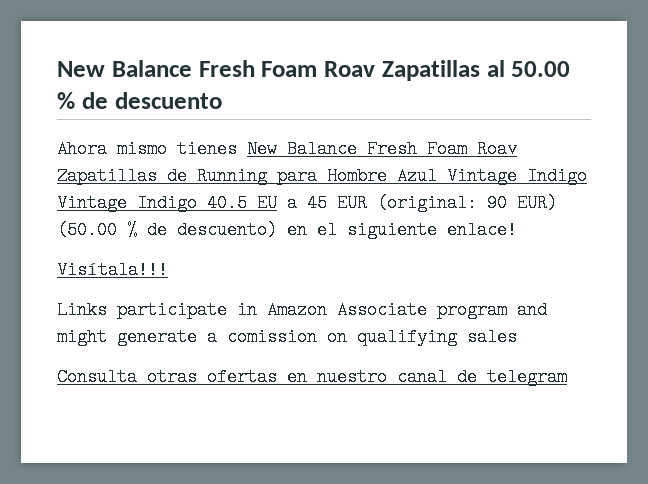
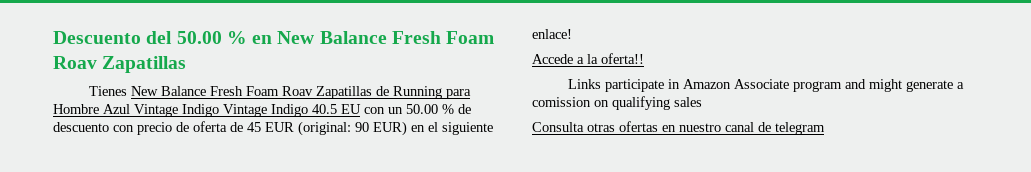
[57,60,571,81] [57,92,222,109] [57,140,237,158] New Balance Fresh Foam Roav Zapatillas al 50.00 % de descuento // Ahora mismo tienes -> [53,31,495,44] [53,56,187,73] [88,86,127,96] Descuento del 50.00 % en New Balance Fresh Foam Roav Zapatillas // Tienes
[287,194,297,212] a -> [364,104,471,114] [53,121,243,135] con un 50.00 % de descuento con precio de oferta de
[57,221,277,239] (50.00 % de descuento) -> (407, 128) none
[57,261,168,279] Visítala!!! -> [532,53,644,64] Accede a la oferta!!

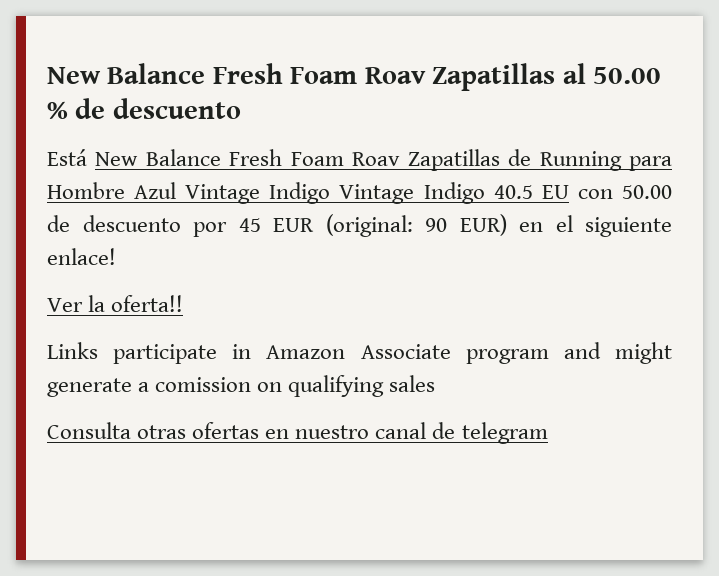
[53,31,495,44] [53,56,187,73] [88,86,127,96] Descuento del 50.00 % en New Balance Fresh Foam Roav Zapatillas // Tienes -> [47,63,661,91] [47,98,241,119] [47,149,87,166] New Balance Fresh Foam Roav Zapatillas al 50.00 % de descuento // Está
[388,104,471,114] [53,121,243,135] un 50.00 % de descuento con precio de oferta de -> [621,185,672,199] [47,215,227,237] 50.00 de descuento por
[532,54,584,64] Accede a -> [47,298,83,312] Ver

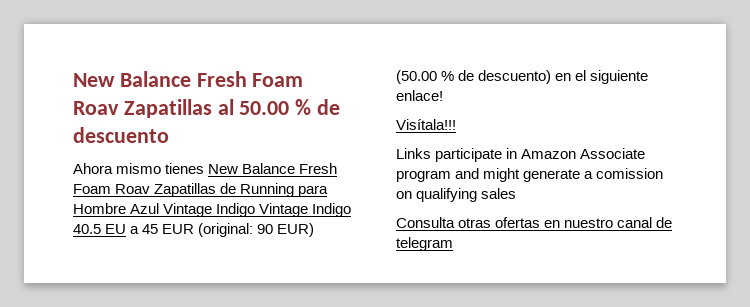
[47,149,87,166] Está -> [73,163,205,174] Ahora mismo tienes
[577,185,672,199] [47,215,227,237] con 50.00 de descuento por -> [130,226,140,234] a
(507, 225) none -> [396,70,552,84] (50.00 % de descuento)
[47,295,184,312] Ver la oferta!! -> [396,119,456,130] Visítala!!!

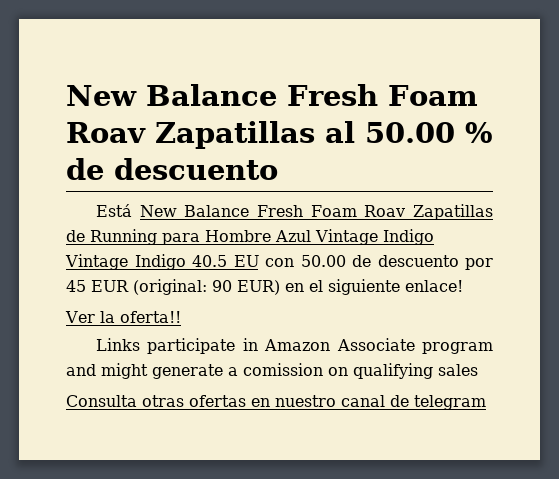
[73,163,205,174] Ahora mismo tienes -> [95,204,132,217] Está
[130,226,140,234] a -> [265,255,493,270] con 50.00 de descuento por
[396,70,552,84] (50.00 % de descuento) -> (280, 287) none
[396,119,456,130] Visítala!!! -> [65,311,181,323] Ver la oferta!!

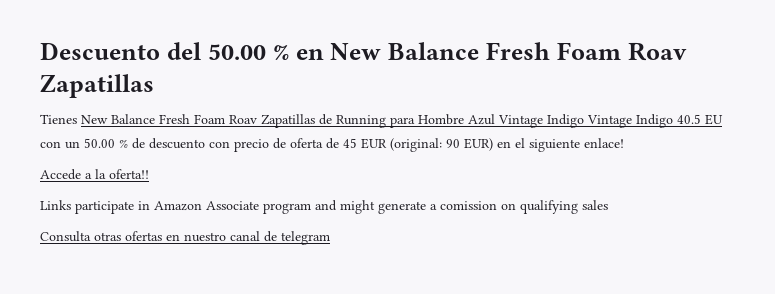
[66,84,478,106] [66,121,493,149] [66,158,278,180] [95,204,132,217] New Balance Fresh Foam Roav Zapatillas al 50.00 % de descuento // Está -> [40,42,687,61] [40,74,154,98] [40,114,77,124] Descuento del 50.00 % en New Balance Fresh Foam Roav Zapatillas // Tienes
[300,255,493,270] 50.00 de descuento por -> [65,138,339,152] un 50.00 % de descuento con precio de oferta de
[65,311,95,323] Ver -> [40,169,92,180] Accede a

